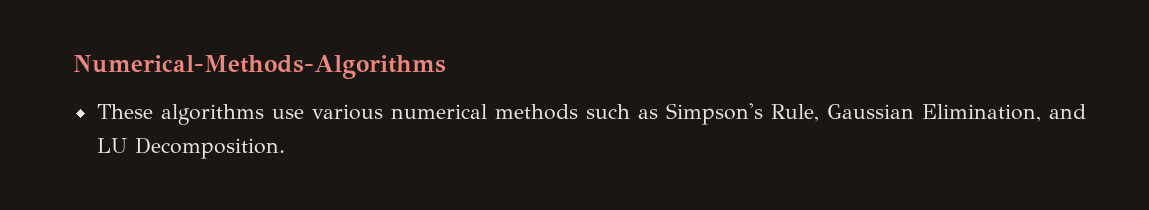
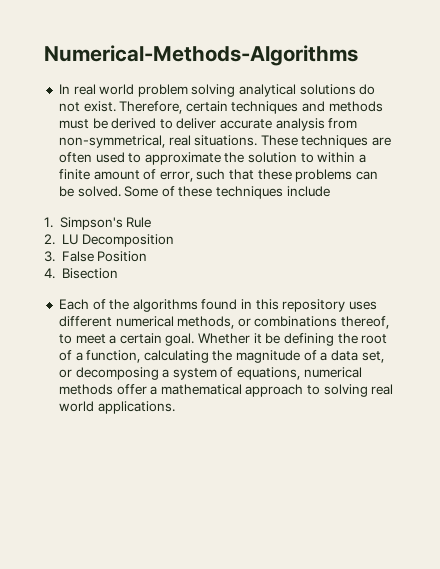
[96,103,1086,125] [96,137,285,159] These algorithms use various numerical methods such as Simpson's Rule, Gaussian Elimination, and LU Decomposition. -> [58,84,376,97] [58,101,383,114] [58,118,358,131] [58,135,392,148] [58,152,367,165] [58,169,379,182] [58,186,330,199] [44,217,152,230] [44,234,175,247] [44,251,148,262] [44,268,118,279] [58,299,378,312] [58,316,390,329] [58,333,388,346] [58,350,384,363] [58,367,362,380] [58,384,394,397] [58,401,175,414] In real world problem solving analytical solutions do not exist. Therefore, certain techniques and methods must be derived to deliver accurate analysis from non-symmetrical, real situations. These techniques are often used to approximate the solution to within a finite amount of error, such that these problems can be solved. Some of these techniques include // 1. Simpson's Rule // 2. LU Decomposition // 3. False Position // 4. Bisection // Each of the algorithms found in this repository uses different numerical methods, or combinations thereof, to meet a certain goal. Whether it be defining the root of a function, calculating the magnitude of a data set, or decomposing a system of equations, numerical methods offer a mathematical approach to solving real world applications.

